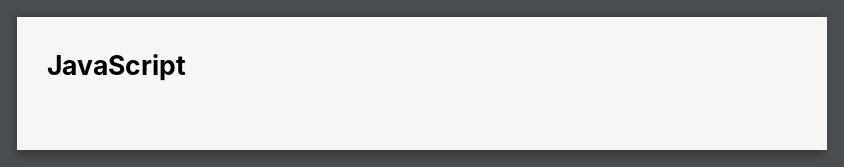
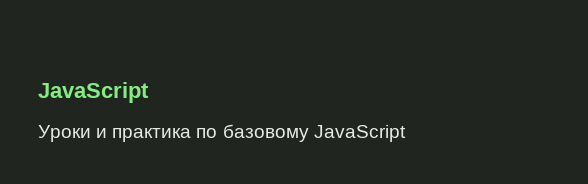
[47,54,186,81] JavaScript -> [38,82,149,103] [38,124,406,142] JavaScript // Уроки и практика по базовому JavaScript

